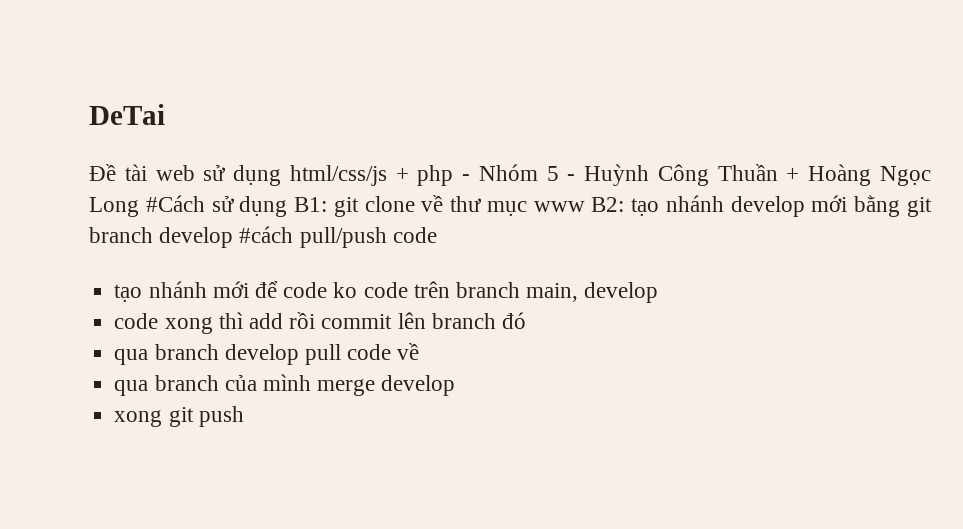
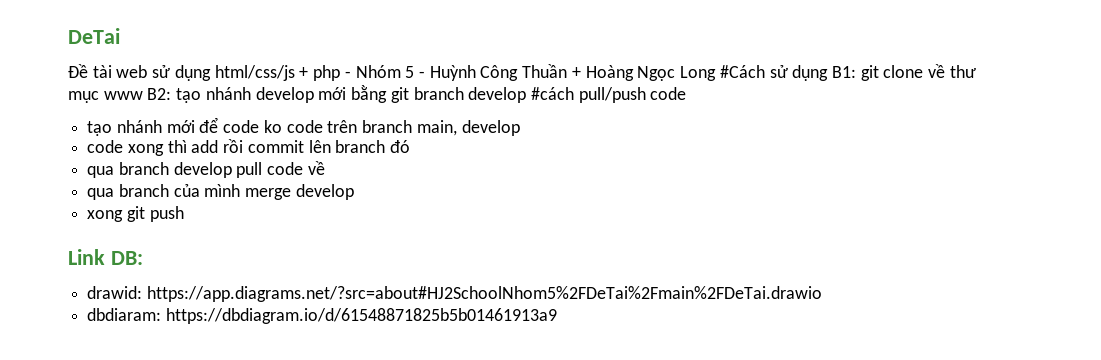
(244, 416) none -> [68,249,143,265] [87,286,822,302] [87,308,557,324] // Link DB: // drawid: https://app.diagrams.net/?src=about#HJ2SchoolNhom5%2FDeTai%2Fmain%2FDeTai.drawio // dbdiaram: https://dbdiagram.io/d/61548871825b5b01461913a9

